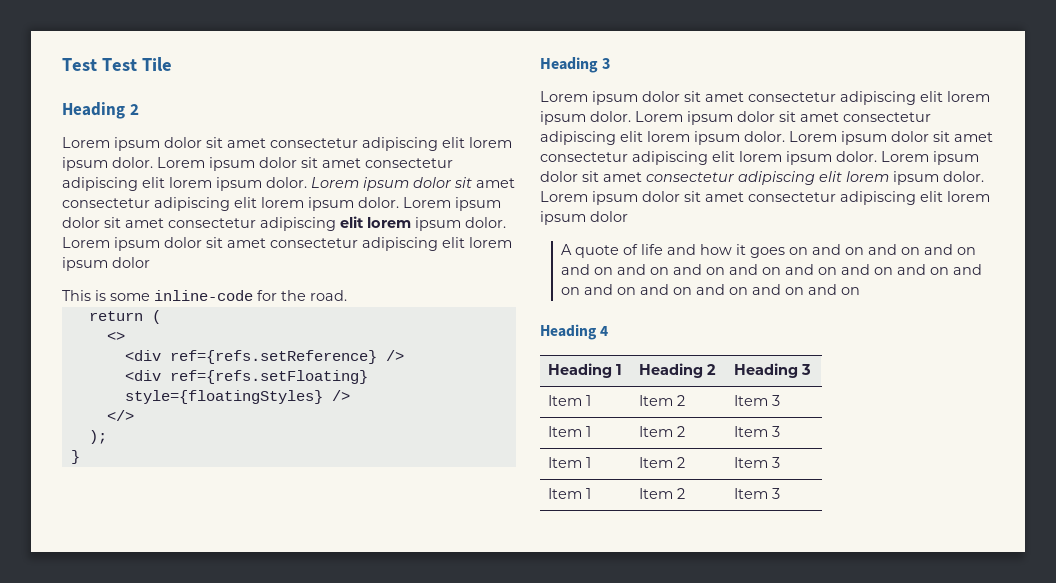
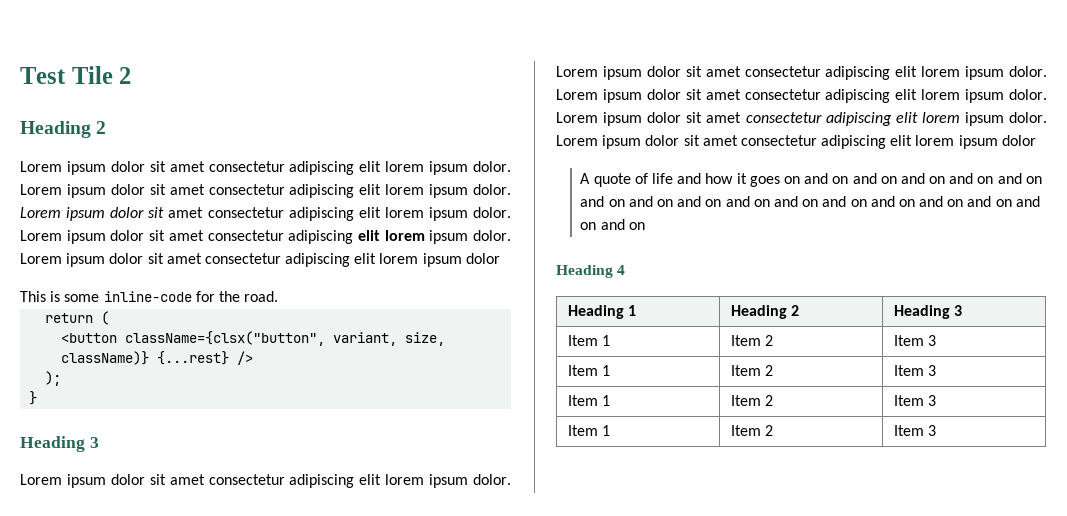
[62,58,137,71] Test Test -> [20,67,66,84] Test
(172, 64) none -> [119,67,132,84] 2
[106,331,125,341] [124,350,404,364] [124,370,368,384] [124,390,350,404] [106,410,134,421] <> // <div ref={refs.setReference} /> // <div ref={refs.setFloating} style={floatingStyles} /> // </> -> [61,331,446,346] [61,351,254,365] <button className={clsx("button", variant, size, className)} {...rest} />

